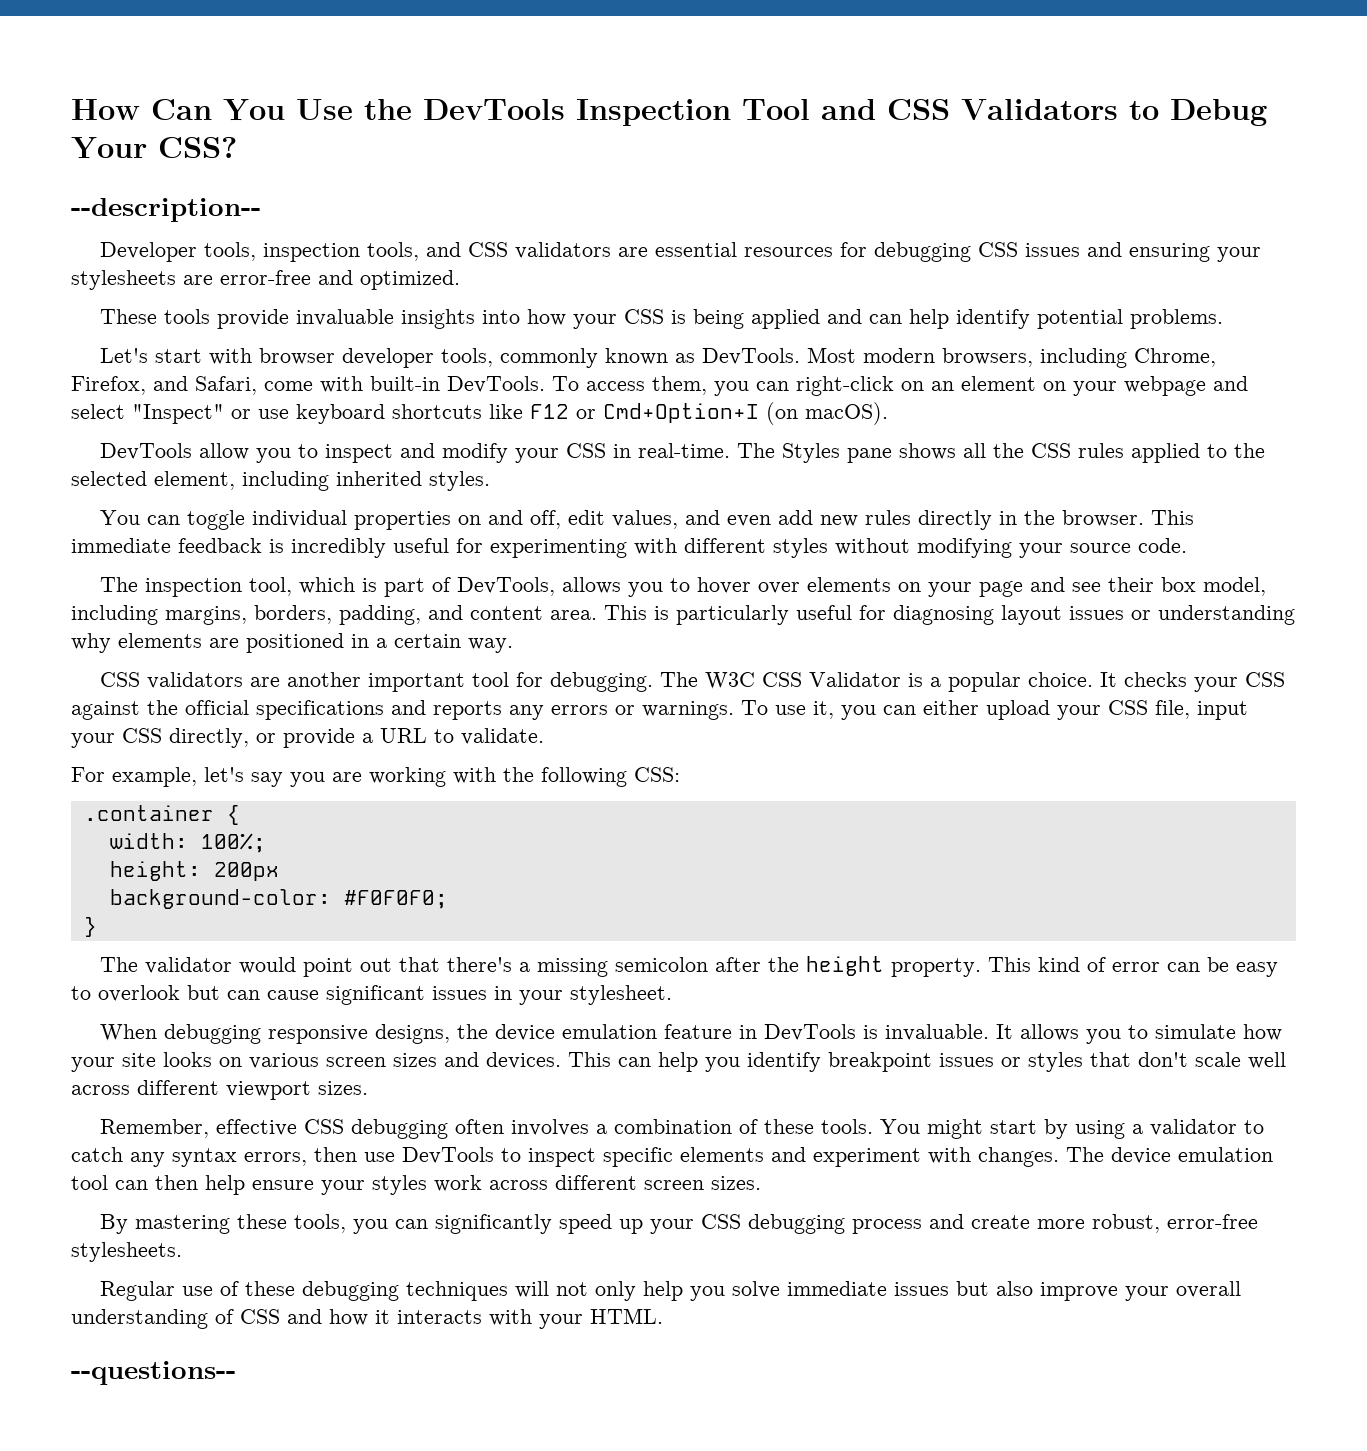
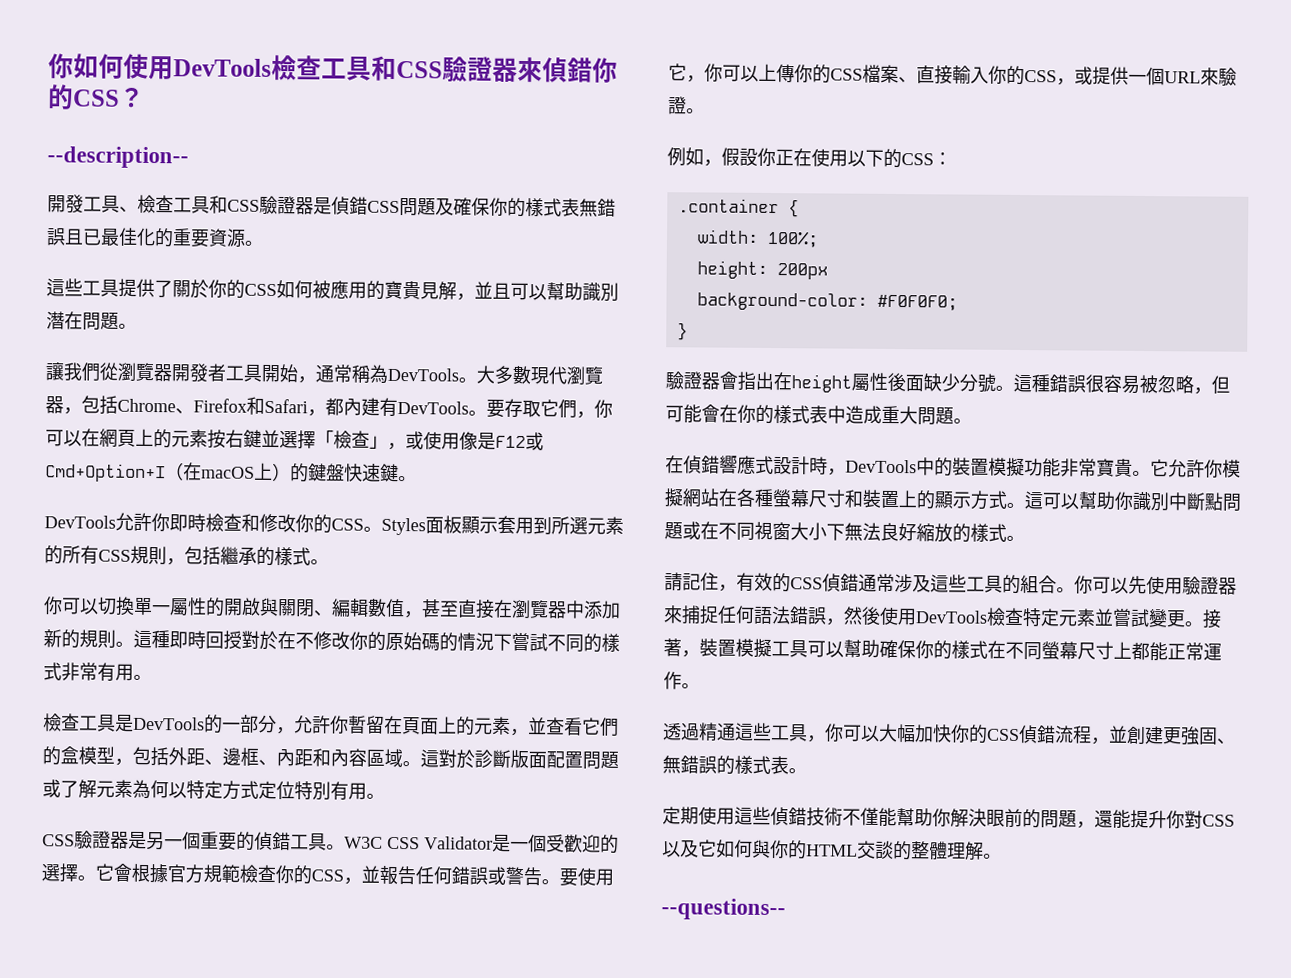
[71,99,1267,126] [71,137,237,159] [71,198,261,222] [99,242,1261,262] [71,270,460,290] [99,309,1223,329] [99,347,1216,368] [71,376,1248,396] [71,402,888,425] [99,443,1265,463] [71,471,490,491] [99,510,1194,530] [71,538,1187,558] [99,577,1266,597] [71,605,1295,625] [71,633,513,653] [99,672,1285,692] [71,700,1248,720] [71,728,544,748] [71,767,680,787] How Can You Use the DevTools Inspection Tool and CSS Validators to Debug Your CSS? // --description-- // Developer tools, inspection tools, and CSS validators are essential resources for debugging CSS issues and ensuring your stylesheets are error-free and optimized. // These tools provide invaluable insights into how your CSS is being applied and can help identify potential problems. // Let's start with browser developer tools, commonly known as DevTools. Most modern browsers, including Chrome, Firefox, and Safari, come with built-in DevTools. To access them, you can right-click on an element on your webpage and select "Inspect" or use keyboard shortcuts like F12 or Cmd+Option+I (on macOS). // DevTools allow you to inspect and modify your CSS in real-time. The Styles pane shows all the CSS rules applied to the selected element, including inherited styles. // You can toggle individual properties on and off, edit values, and even add new rules directly in the browser. This immediate feedback is incredibly useful for experimenting with different styles without modifying your source code. // The inspection tool, which is part of DevTools, allows you to hover over elements on your page and see their box model, including margins, borders, padding, and content area. This is particularly useful for diagnosing layout issues or understanding why elements are positioned in a certain way. // CSS validators are another important tool for debugging. The W3C CSS Validator is a popular choice. It checks your CSS against the official specifications and reports any errors or warnings. To use it, you can either upload your CSS file, input your CSS directly, or provide a URL to validate. // For example, let's say you are working with the following CSS: -> [48,53,618,83] [48,84,145,110] [47,146,189,169] [47,194,616,218] [46,227,263,248] [46,278,619,302] [46,311,137,331] [45,362,603,385] [45,395,613,419] [45,428,544,451] [45,462,417,483] [44,512,624,536] [44,545,329,567] [43,596,621,619] [43,629,620,653] [43,662,152,682] [43,713,619,737] [42,746,619,770] [42,779,385,801] [42,830,619,854] [41,863,614,887] [668,63,1237,87] [668,96,705,115] [667,147,952,169] 你如何使用DevTools檢查工具和CSS驗證器來偵錯你的CSS？ // --description-- // 開發工具、檢查工具和CSS驗證器是偵錯CSS問題及確保你的樣式表無錯誤且已最佳化的重要資源。 // 這些工具提供了關於你的CSS如何被應用的寶貴見解，並且可以幫助識別潛在問題。 // 讓我們從瀏覽器開發者工具開始，通常稱為DevTools。大多數現代瀏覽器，包括Chrome、Firefox和Safari，都內建有DevTools。要存取它們，你可以在網頁上的元素按右鍵並選擇「檢查」，或使用像是F12或Cmd+Option+I（在macOS上）的鍵盤快速鍵。 // DevTools允許你即時檢查和修改你的CSS。Styles面板顯示套用到所選元素的所有CSS規則，包括繼承的樣式。 // 你可以切換單一屬性的開啟與關閉、編輯數值，甚至直接在瀏覽器中添加新的規則。這種即時回授對於在不修改你的原始碼的情況下嘗試不同的樣式非常有用。 // 檢查工具是DevTools的一部分，允許你暫留在頁面上的元素，並查看它們的盒模型，包括外距、邊框、內距和內容區域。這對於診斷版面配置問題或了解元素為何以特定方式定位特別有用。 // CSS驗證器是另一個重要的偵錯工具。W3C CSS Validator是一個受歡迎的選擇。它會根據官方規範檢查你的CSS，並報告任何錯誤或警告。要使用它，你可以上傳你的CSS檔案、直接輸入你的CSS，或提供一個URL來驗證。 // 例如，假設你正在使用以下的CSS：
[99,956,1278,977] [71,985,672,1005] [99,1024,1282,1044] [71,1052,1286,1072] [71,1080,368,1100] [99,1119,1264,1139] [71,1147,1273,1167] [71,1175,761,1195] [99,1214,1258,1234] [71,1242,182,1262] [99,1281,1241,1301] [71,1308,663,1329] The validator would point out that there's a missing semicolon after the height property. This kind of error can be easy to overlook but can cause significant issues in your stylesheet. // When debugging responsive designs, the device emulation feature in DevTools is invaluable. It allows you to simulate how your site looks on various screen sizes and devices. This can help you identify breakpoint issues or styles that don't scale well across different viewport sizes. // Remember, effective CSS debugging often involves a combination of these tools. You might start by using a validator to catch any syntax errors, then use DevTools to inspect specific elements and experiment with changes. The device emulation tool can then help ensure your styles work across different screen sizes. // By mastering these tools, you can significantly speed up your CSS debugging process and create more robust, error-free stylesheets. // Regular use of these debugging techniques will not only help you solve immediate issues but also improve your overall understanding of CSS and how it interacts with your HTML. -> [665,371,1230,395] [665,404,972,426] [665,455,1241,478] [664,488,1241,512] [664,521,1025,543] [664,572,1237,596] [663,605,1222,629] [663,638,1222,662] [663,671,700,690] [662,722,1236,746] [662,755,807,775] [662,806,1235,829] [662,839,1002,861] 驗證器會指出在height屬性後面缺少分號。這種錯誤很容易被忽略，但可能會在你的樣式表中造成重大問題。 // 在偵錯響應式設計時，DevTools中的裝置模擬功能非常寶貴。它允許你模擬網站在各種螢幕尺寸和裝置上的顯示方式。這可以幫助你識別中斷點問題或在不同視窗大小下無法良好縮放的樣式。 // 請記住，有效的CSS偵錯通常涉及這些工具的組合。你可以先使用驗證器來捕捉任何語法錯誤，然後使用DevTools檢查特定元素並嘗試變更。接著，裝置模擬工具可以幫助確保你的樣式在不同螢幕尺寸上都能正常運作。 // 透過精通這些工具，你可以大幅加快你的CSS偵錯流程，並創建更強固、無錯誤的樣式表。 // 定期使用這些偵錯技術不僅能幫助你解決眼前的問題，還能提升你對CSS以及它如何與你的HTML交談的整體理解。

